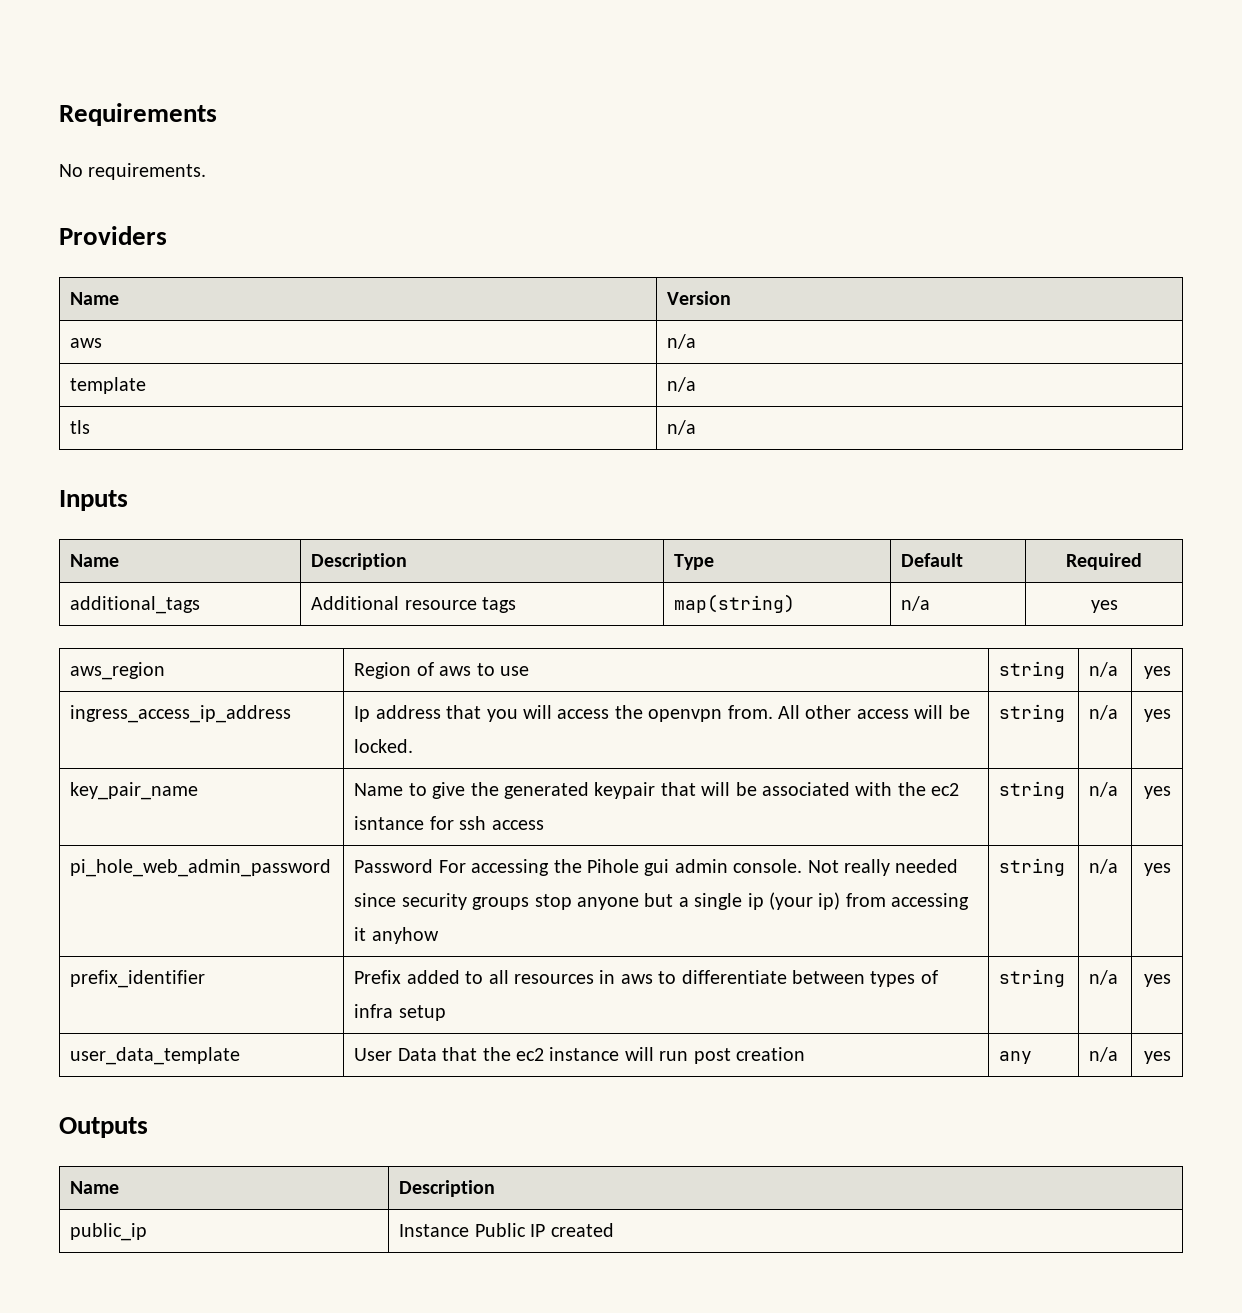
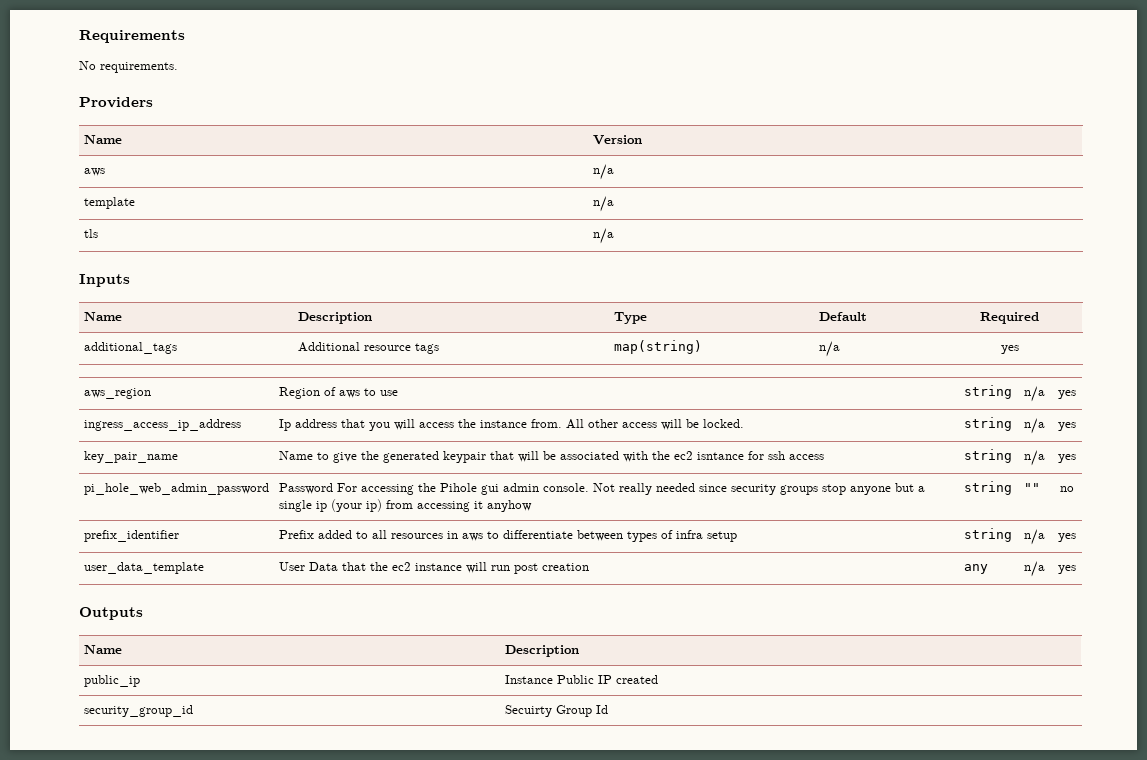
[648,709,723,722] openvpn -> [480,420,528,428] instance
[1089,859,1119,874] [1143,863,1171,876] n/a | yes -> [1024,483,1041,492] [1060,486,1074,492] "" | no
(614, 1230) none -> [84,705,194,717] [505,705,609,717] // security_group_id | Secuirty Group Id

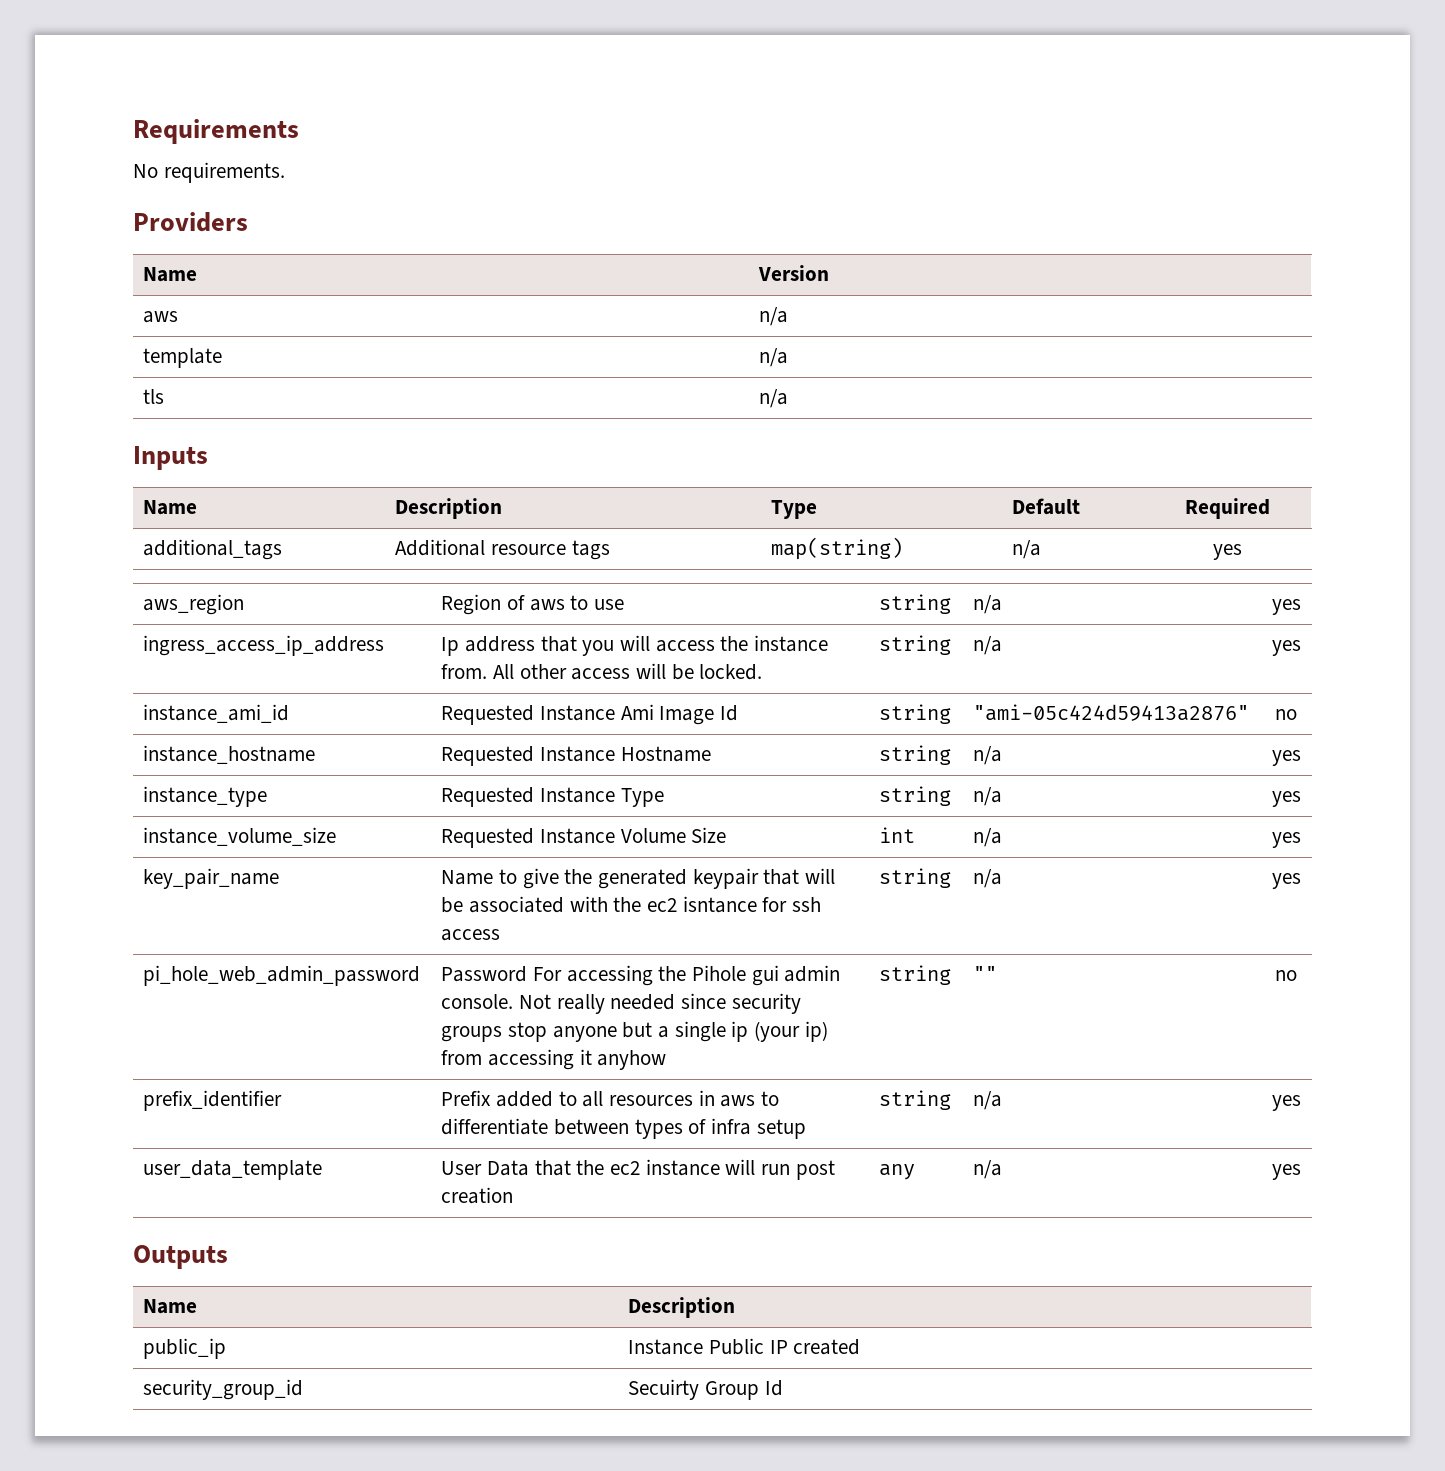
(1076, 426) none -> [143,704,290,723] [441,704,738,725] [879,704,952,724] [973,704,1250,721] [1275,709,1297,720] [143,745,316,764] [441,746,711,766] [879,745,952,765] [973,746,1003,765] [1271,750,1301,766] [143,786,268,807] [441,787,664,807] [879,786,952,806] [973,787,1003,806] [1271,791,1301,807] [143,827,337,846] [441,827,727,848] [879,827,916,843] [973,828,1003,847] [1271,832,1301,848] // instance_ami_id | Requested Instance Ami Image Id | string | "ami-05c424d59413a2876" | no // instance_hostname | Requested Instance Hostname | string | n/a | yes // instance_type | Requested Instance Type | string | n/a | yes // instance_volume_size | Requested Instance Volume Size | int | n/a | yes

